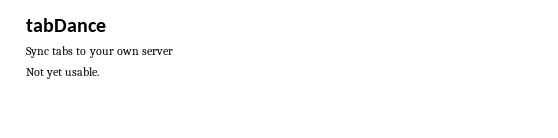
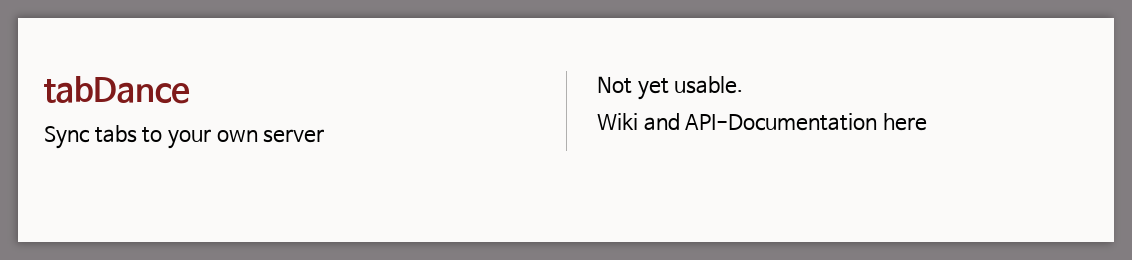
(100, 71) none -> [597,113,927,131] // Wiki and API-Documentation here

